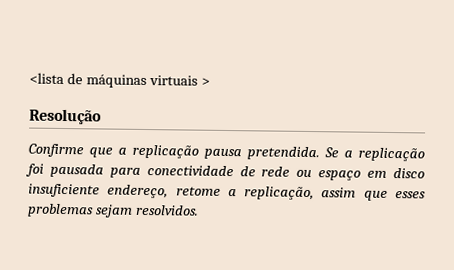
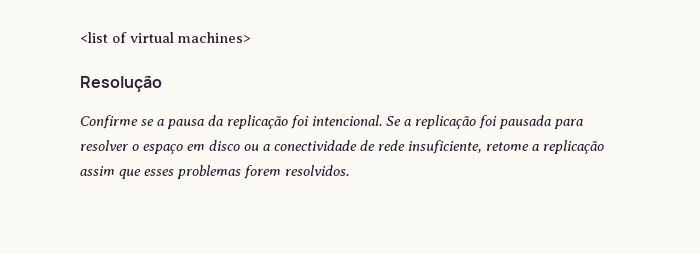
[29,72,210,89] [29,108,102,125] [28,143,320,161] <lista de máquinas virtuais > // Resolução // Confirme que a replicação pausa pretendida. -> [80,32,251,43] [80,76,162,92] [80,115,382,129] <list of virtual machines> // Resolução // Confirme se a pausa da replicação foi intencional.
[146,165,426,181] [28,183,169,199] conectividade de rede ou espaço em disco insuficiente endereço, -> [80,140,482,154] resolver o espaço em disco ou a conectividade de rede insuficiente,
[244,186,315,201] replicação, -> [543,140,604,154] replicação
[94,204,133,218] sejam -> [244,165,281,179] forem

